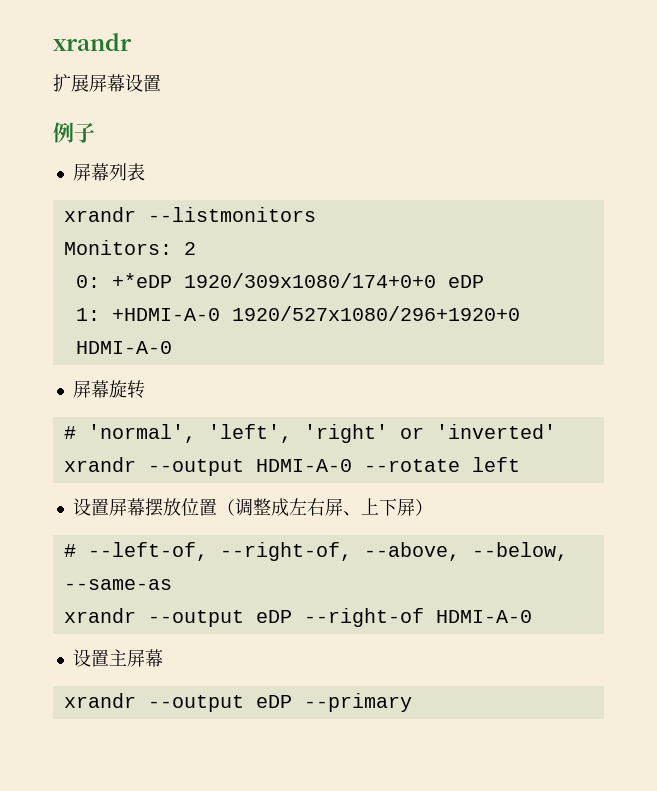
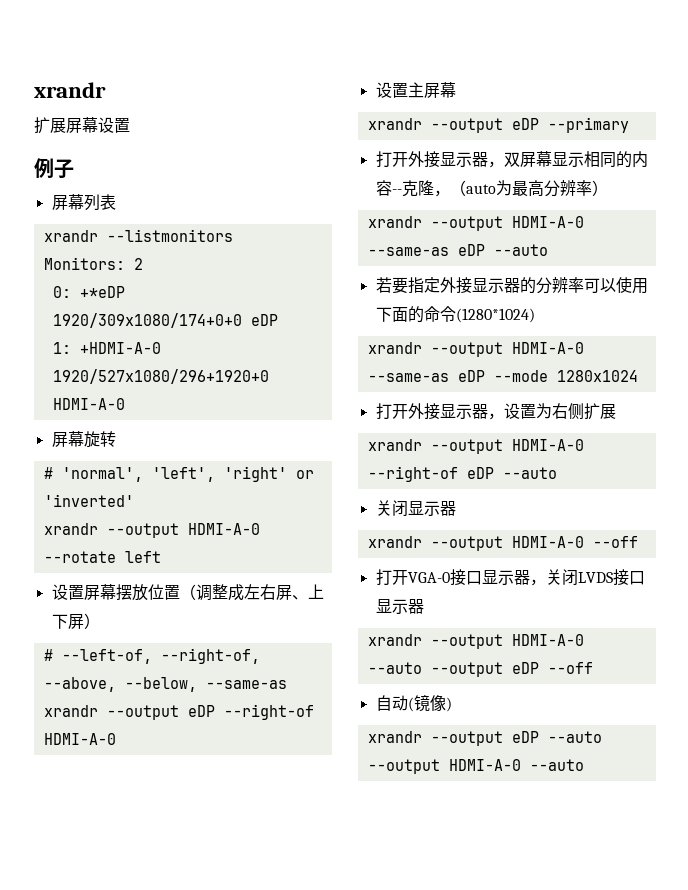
(412, 702) none -> [375,151,648,168] [375,180,608,197] [367,216,584,231] [367,244,548,256] [375,277,648,294] [375,306,535,323] [367,342,584,357] [367,370,638,382] [375,403,616,420] [367,439,584,454] [367,466,557,482] [375,500,456,517] [367,536,638,551] [375,569,645,586] [375,599,424,614] [367,634,584,649] [367,662,593,677] [375,694,452,712] [367,731,602,746] [367,759,584,774] // 打开外接显示器，双屏幕显示相同的内容--克隆，（auto为最高分辨率） // xrandr --output HDMI-A-0 --same-as eDP --auto // 若要指定外接显示器的分辨率可以使用下面的命令(1280*1024) // xrandr --output HDMI-A-0 --same-as eDP --mode 1280x1024 // 打开外接显示器，设置为右侧扩展 // xrandr --output HDMI-A-0 --right-of eDP --auto // 关闭显示器 // xrandr --output HDMI-A-0 --off // 打开VGA-0接口显示器，关闭LVDS接口显示器 // xrandr --output HDMI-A-0 --auto --output eDP --off // 自动(镜像) // xrandr --output eDP --auto --output HDMI-A-0 --auto

